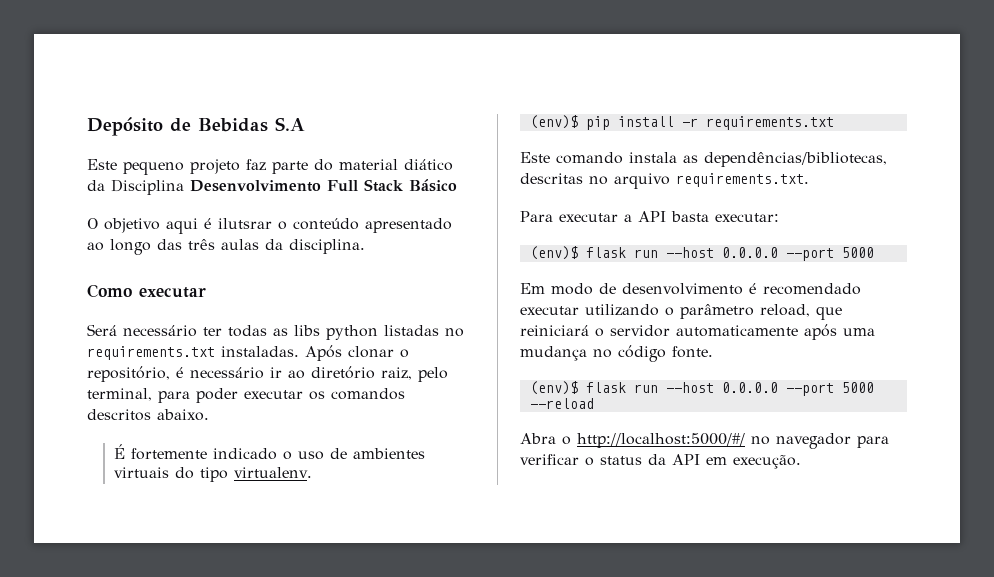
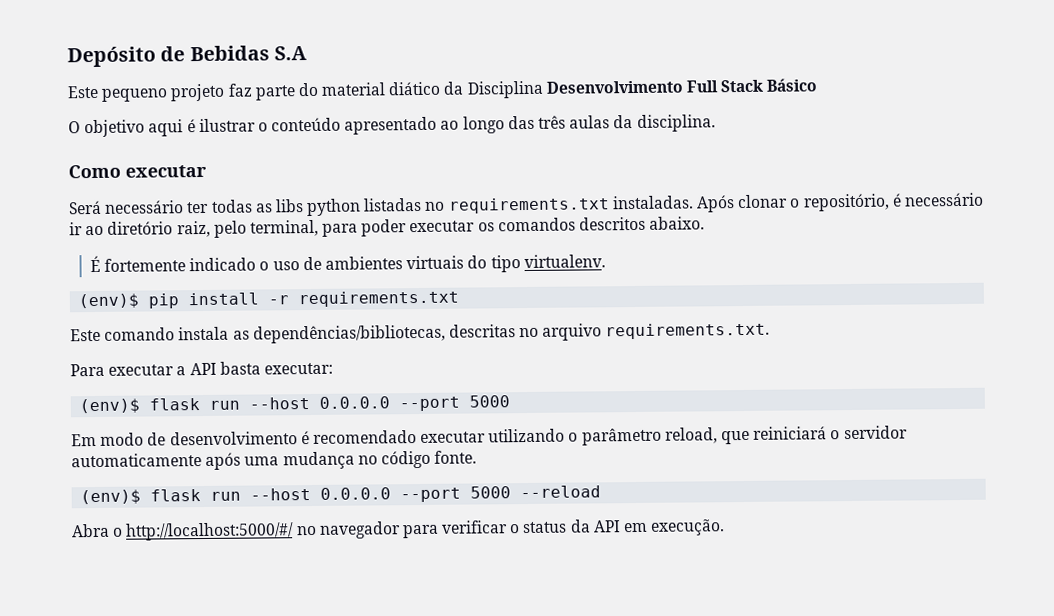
[218,218,272,229] ilutsrar -> [198,118,256,133] ilustrar

